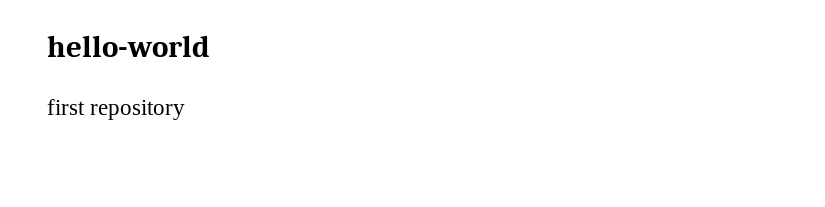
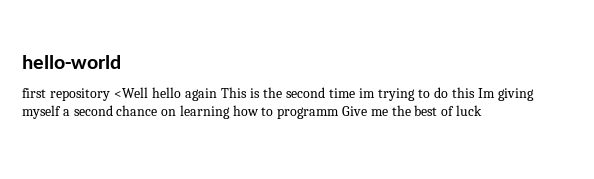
(186, 110) none -> [114,87,534,101] [22,105,482,119] <Well hello again This is the second time im trying to do this Im giving myself a second chance on learning how to programm Give me the best of luck

